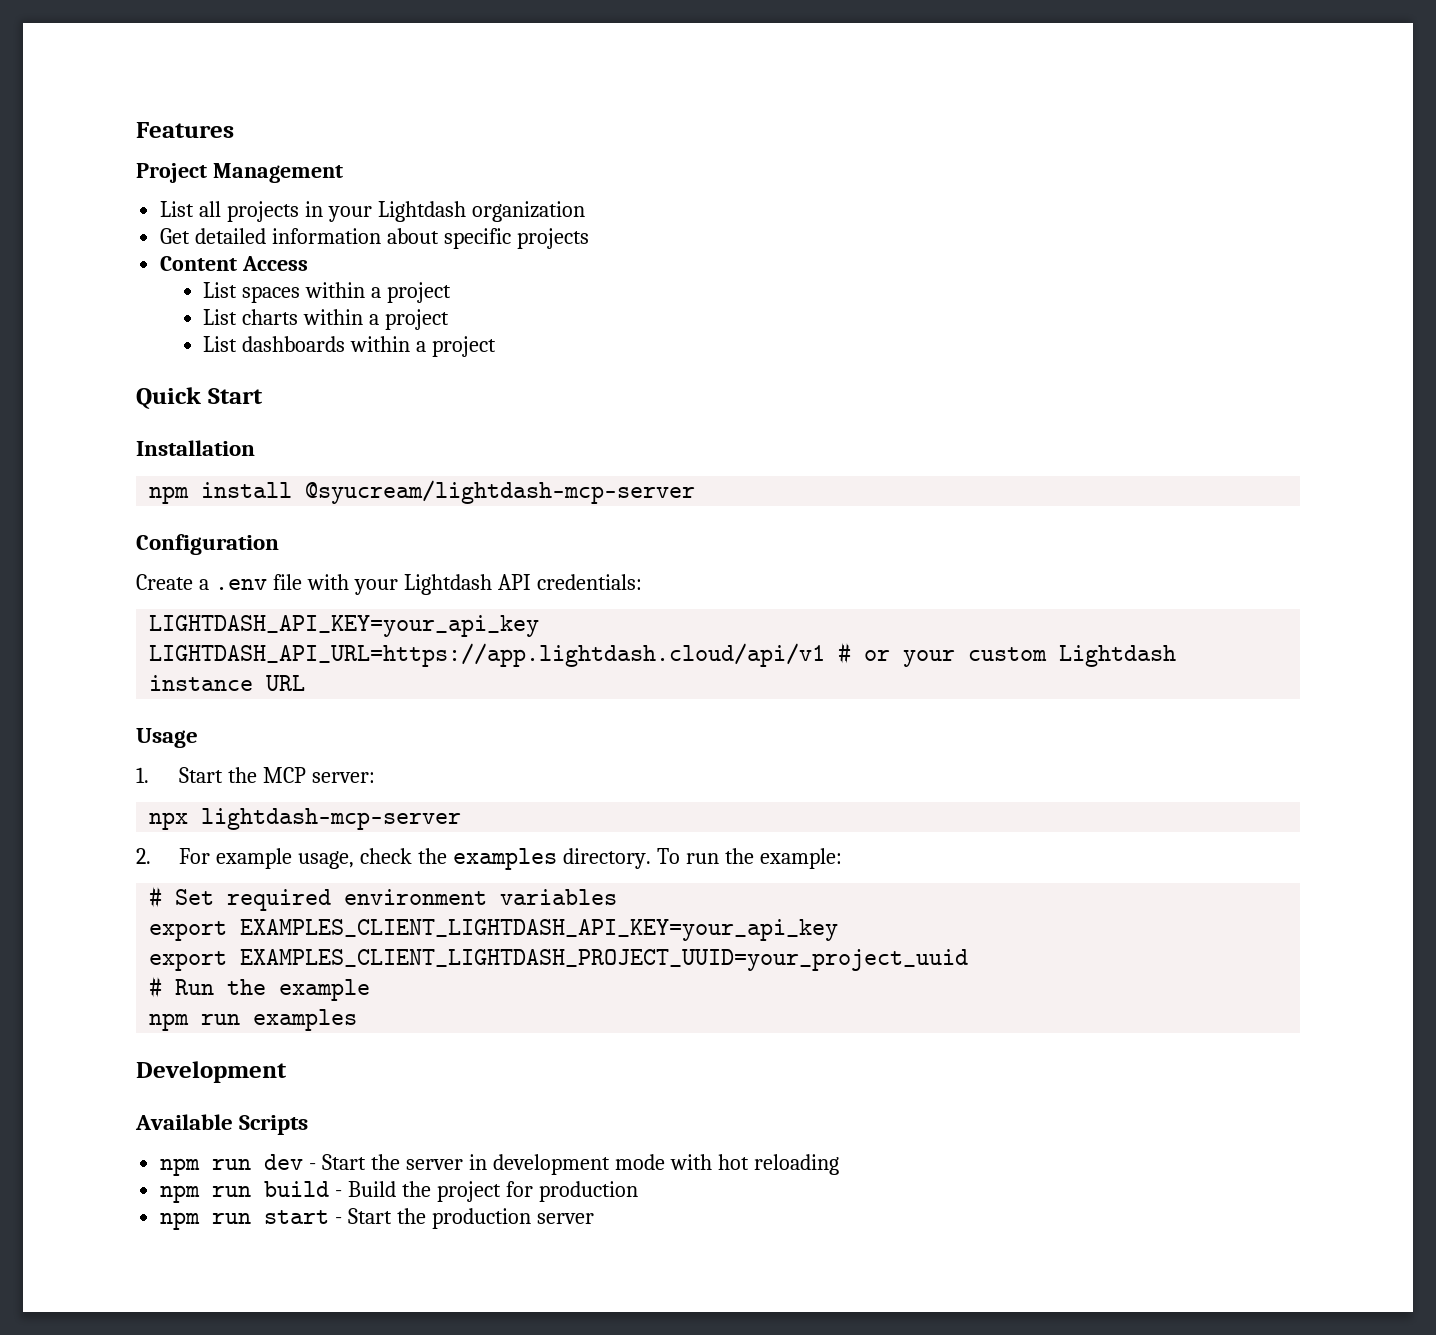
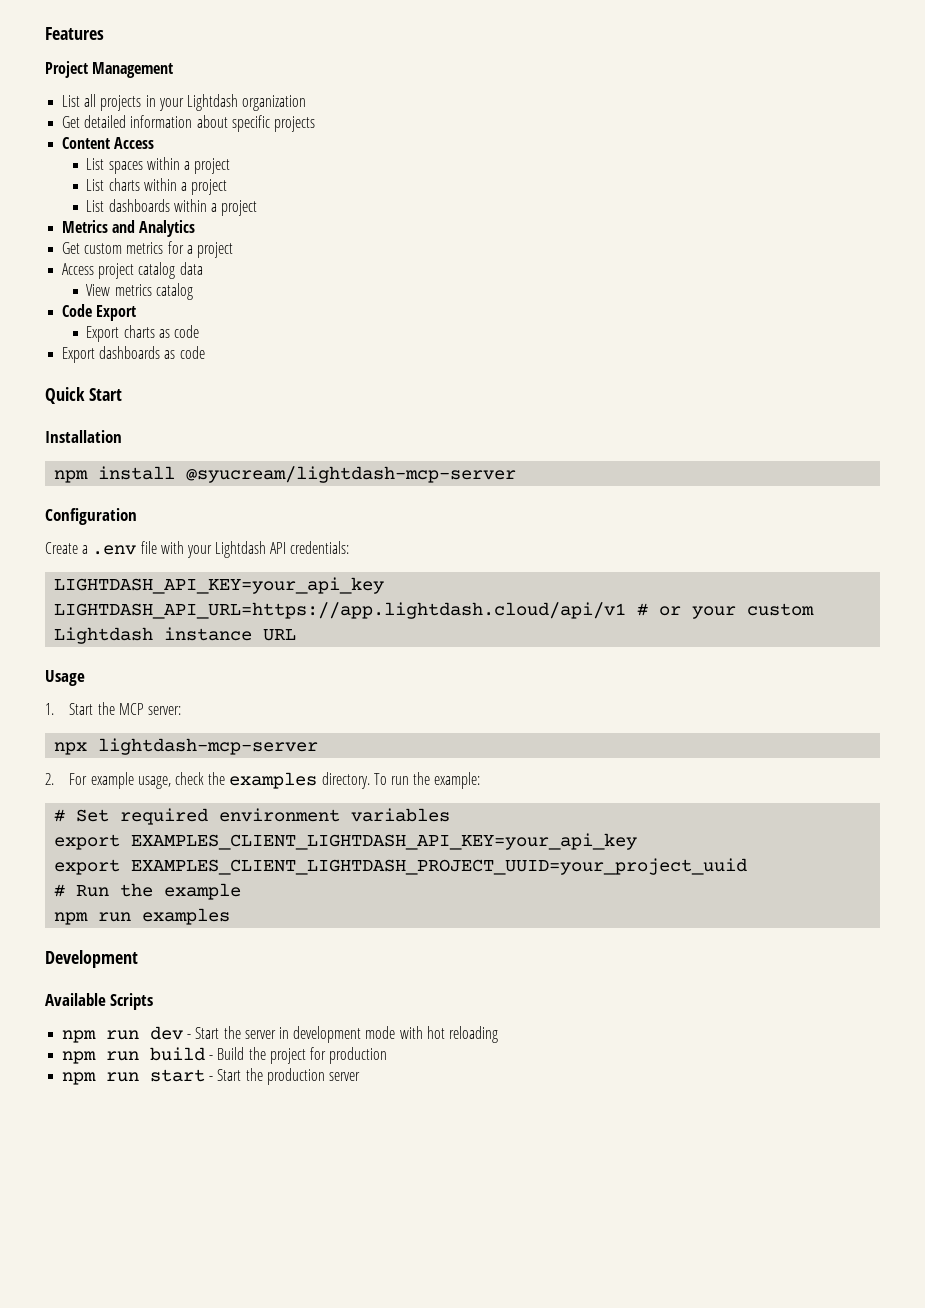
(497, 346) none -> [62,220,196,237] [62,241,233,258] [62,262,203,279] [86,283,193,300] [62,304,137,321] [86,325,200,342] [62,346,205,363] // Metrics and Analytics // Get custom metrics for a project // Access project catalog data // View metrics catalog // Code Export // Export charts as code // Export dashboards as code

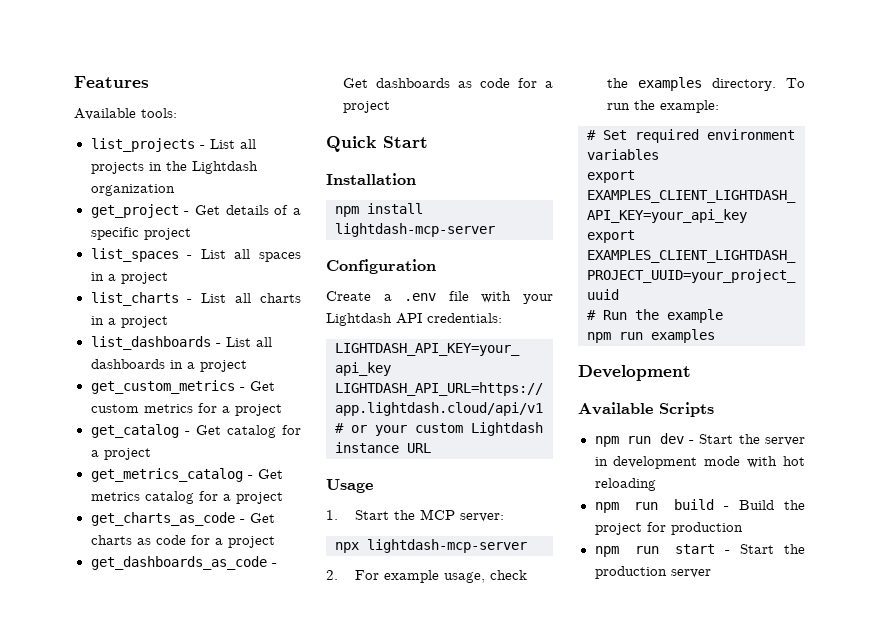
[45,61,174,78] Project Management // -> [74,108,177,120] [90,138,205,152] Available tools: // list_projects -
[158,98,184,111] your -> [165,161,187,171] the
[62,115,315,132] [62,137,155,149] [86,157,231,174] [86,178,228,195] [86,199,258,216] [62,220,196,237] Get detailed information about specific projects // Content Access // List spaces within a project // List charts within a project // List dashboards within a project // Metrics and Analytics // -> [90,204,301,218] [90,227,191,240] [90,248,301,262] [90,272,168,284] [90,292,301,306] [90,316,168,328] [90,336,272,350] [90,359,247,372] [90,380,245,394] get_project - Get details of a specific project // list_spaces - List all spaces in a project // list_charts - List all charts in a project // list_dashboards - List all dashboards in a project // get_custom_metrics -
[62,262,203,279] [86,283,193,300] [62,304,137,321] [86,325,200,342] [62,347,96,363] Access project catalog data // View metrics catalog // Code Export // Export charts as code // Export -> [90,424,301,438] [90,448,151,460] [90,468,283,482] [90,491,283,504] [90,512,275,526] [90,535,275,548] [90,556,277,570] [342,78,368,88] get_catalog - Get catalog for a project // get_metrics_catalog - Get metrics catalog for a project // get_charts_as_code - Get charts as code for a project // get_dashboards_as_code - Get
(205, 352) none -> [517,78,553,88] [342,101,390,113] for a project
[186,466,517,483] @syucream/lightdash-mcp-server -> [335,223,495,237] lightdash-mcp-server

